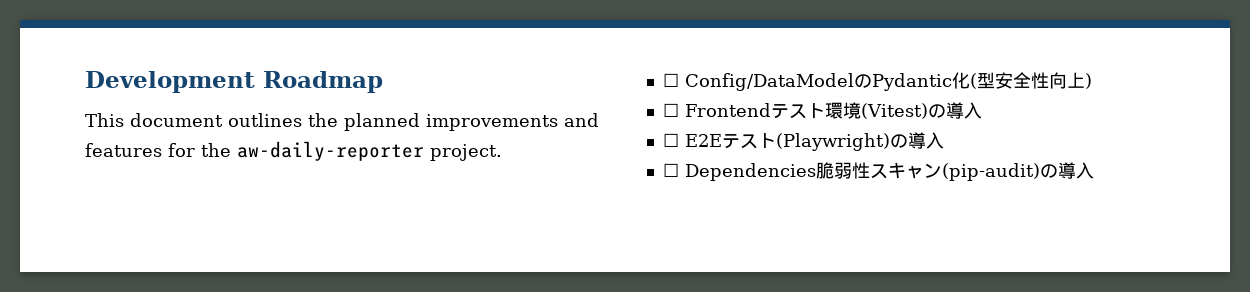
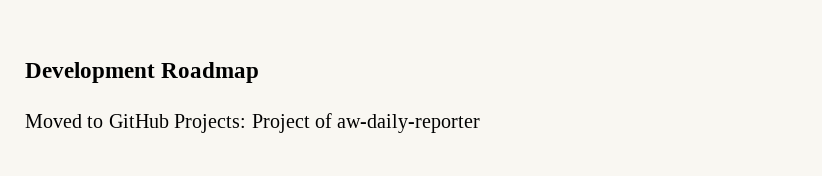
[85,113,599,131] [85,141,502,161] [662,72,1092,91] [662,102,982,119] [662,132,944,151] [662,162,1094,181] This document outlines the planned improvements and features for the aw-daily-reporter project. // ☐ Config/DataModelのPydantic化(型安全性向上) // ☐ Frontendテスト環境(Vitest)の導入 // ☐ E2Eテスト(Playwright)の導入 // ☐ Dependencies脆弱性スキャン(pip-audit)の導入 -> [25,113,481,133] Moved to GitHub Projects: Project of aw-daily-reporter

